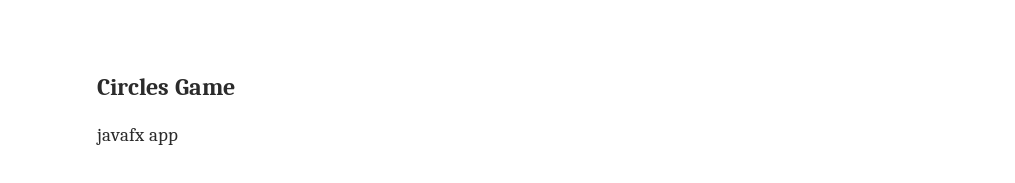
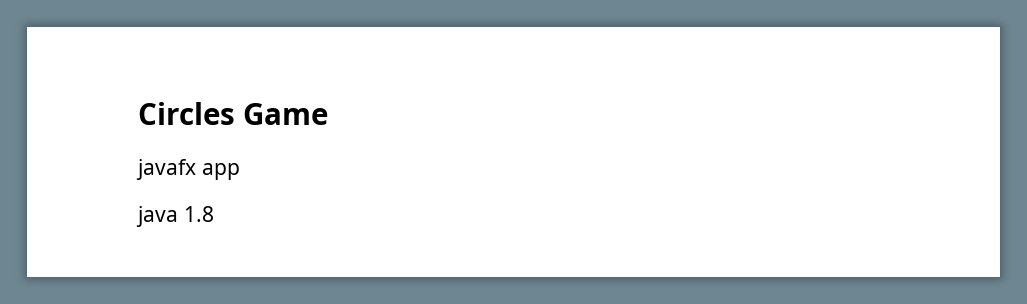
(179, 138) none -> [136,206,214,227] // java 1.8

